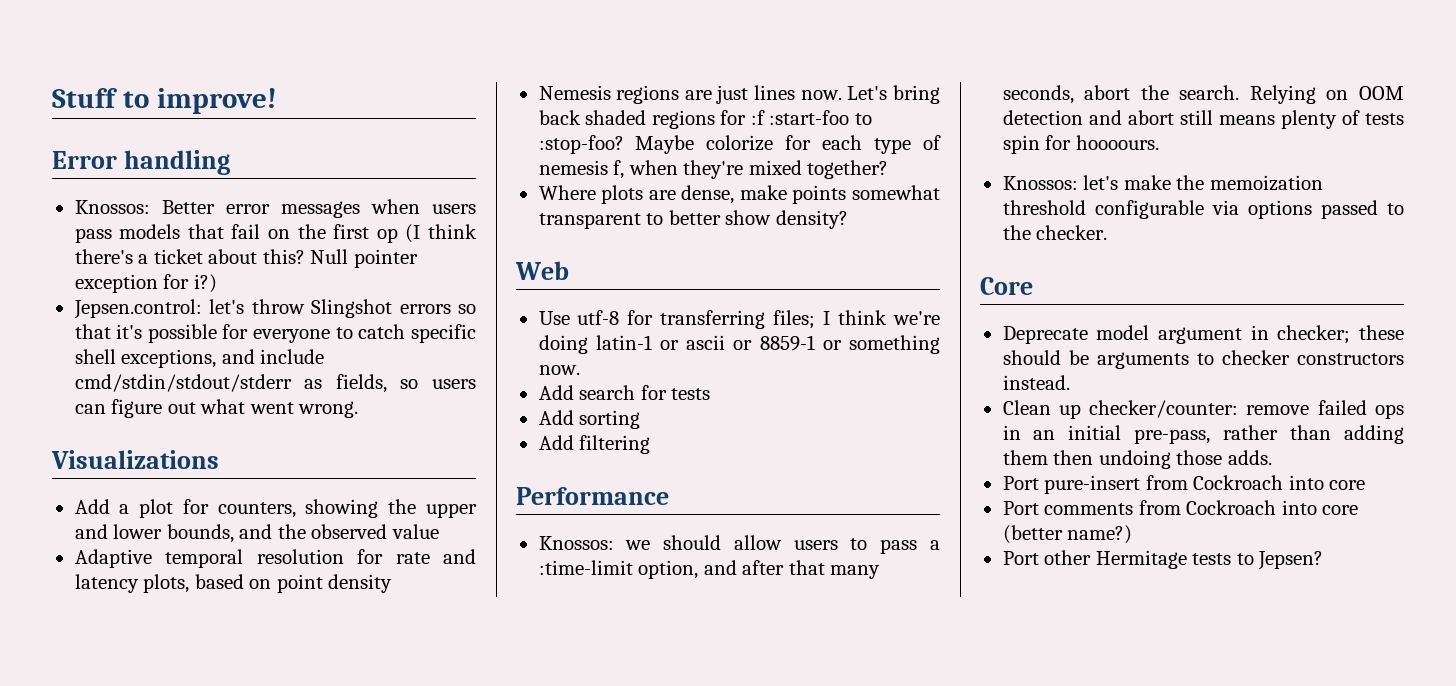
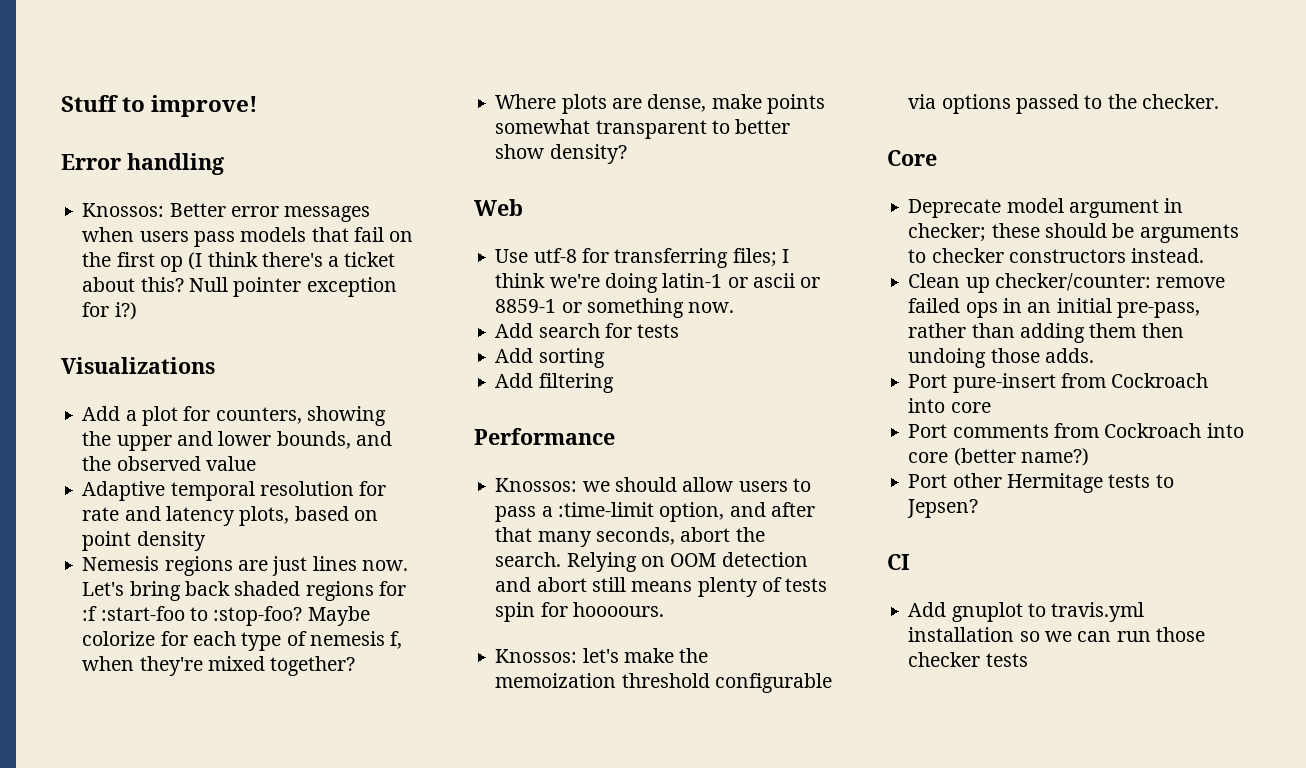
[73,299,477,319] [74,324,476,343] [74,349,325,368] [74,374,477,393] [74,399,359,418] // Jepsen.control: let's throw Slingshot errors so that it's possible for everyone to catch specific shell exceptions, and include cmd/stdin/stdout/stderr as fields, so users can figure out what went wrong. -> (137, 311) none
(1324, 560) none -> [887,554,910,570] [908,602,1145,622] [908,627,1205,642] [908,652,1028,667] // CI // Add gnuplot to travis.yml installation so we can run those checker tests

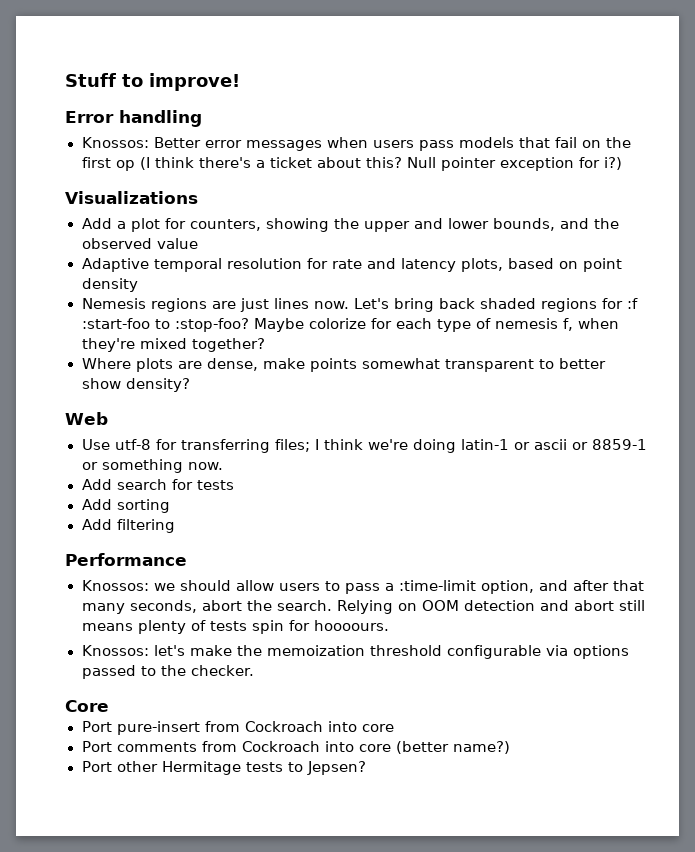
[908,198,1184,218] [908,223,1239,243] [908,248,1205,263] [908,273,1226,293] [908,298,1200,318] [908,323,1184,343] [908,348,1094,368] // Deprecate model argument in checker; these should be arguments to checker constructors instead. // Clean up checker/counter: remove failed ops in an initial pre-pass, rather than adding them then undoing those adds. -> (109, 706) none
[887,554,910,570] [908,602,1145,622] [908,627,1205,642] [908,652,1028,667] // CI // Add gnuplot to travis.yml installation so we can run those checker tests -> (366, 768) none

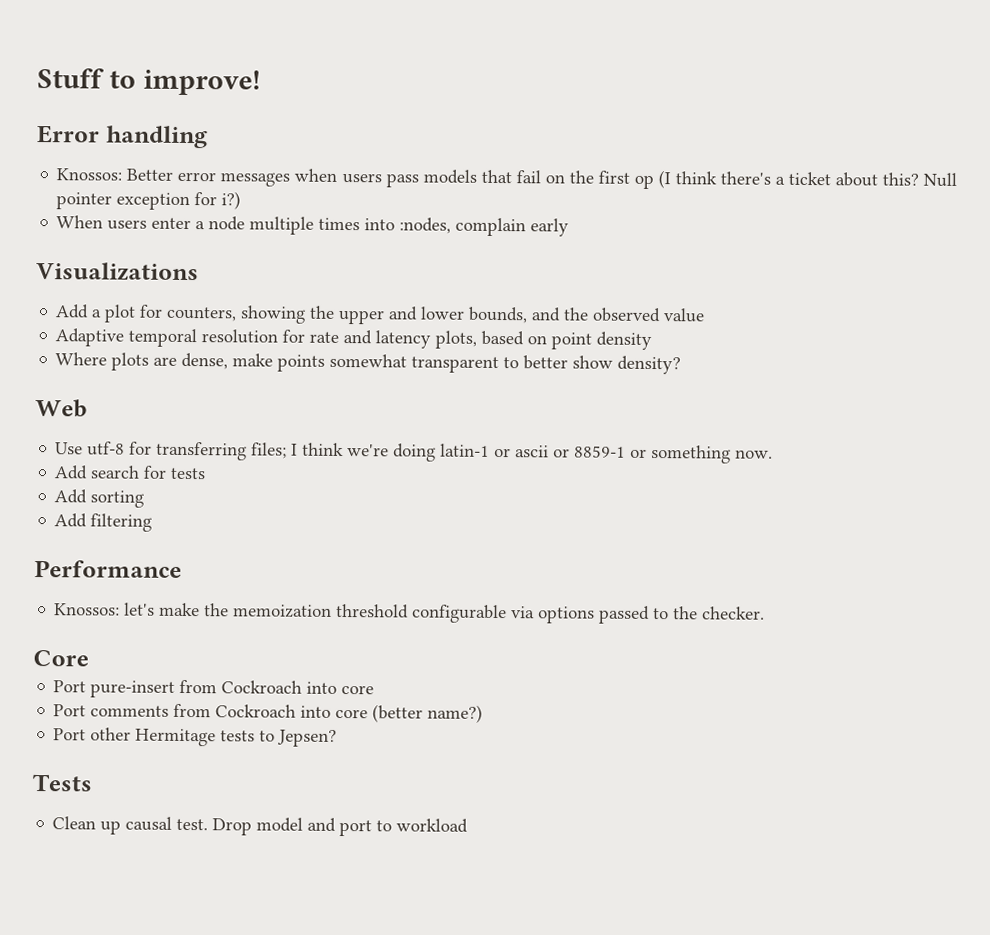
(622, 163) none -> [56,215,570,237] // When users enter a node multiple times into :nodes, complain early
[81,298,639,312] [81,318,619,332] [81,338,265,352] // Nemesis regions are just lines now. Let's bring back shaded regions for :f :start-foo to :stop-foo? Maybe colorize for each type of nemesis f, when they're mixed together? -> (653, 341) none
[81,580,644,594] [81,600,645,614] [81,620,389,634] // Knossos: we should allow users to pass a :time-limit option, and after that many seconds, abort the search. Relying on OOM detection and abort still means plenty of tests spin for hoooours. -> (182, 569) none
(366, 768) none -> [32,774,93,792] [52,816,469,837] // Tests // Clean up causal test. Drop model and port to workload

